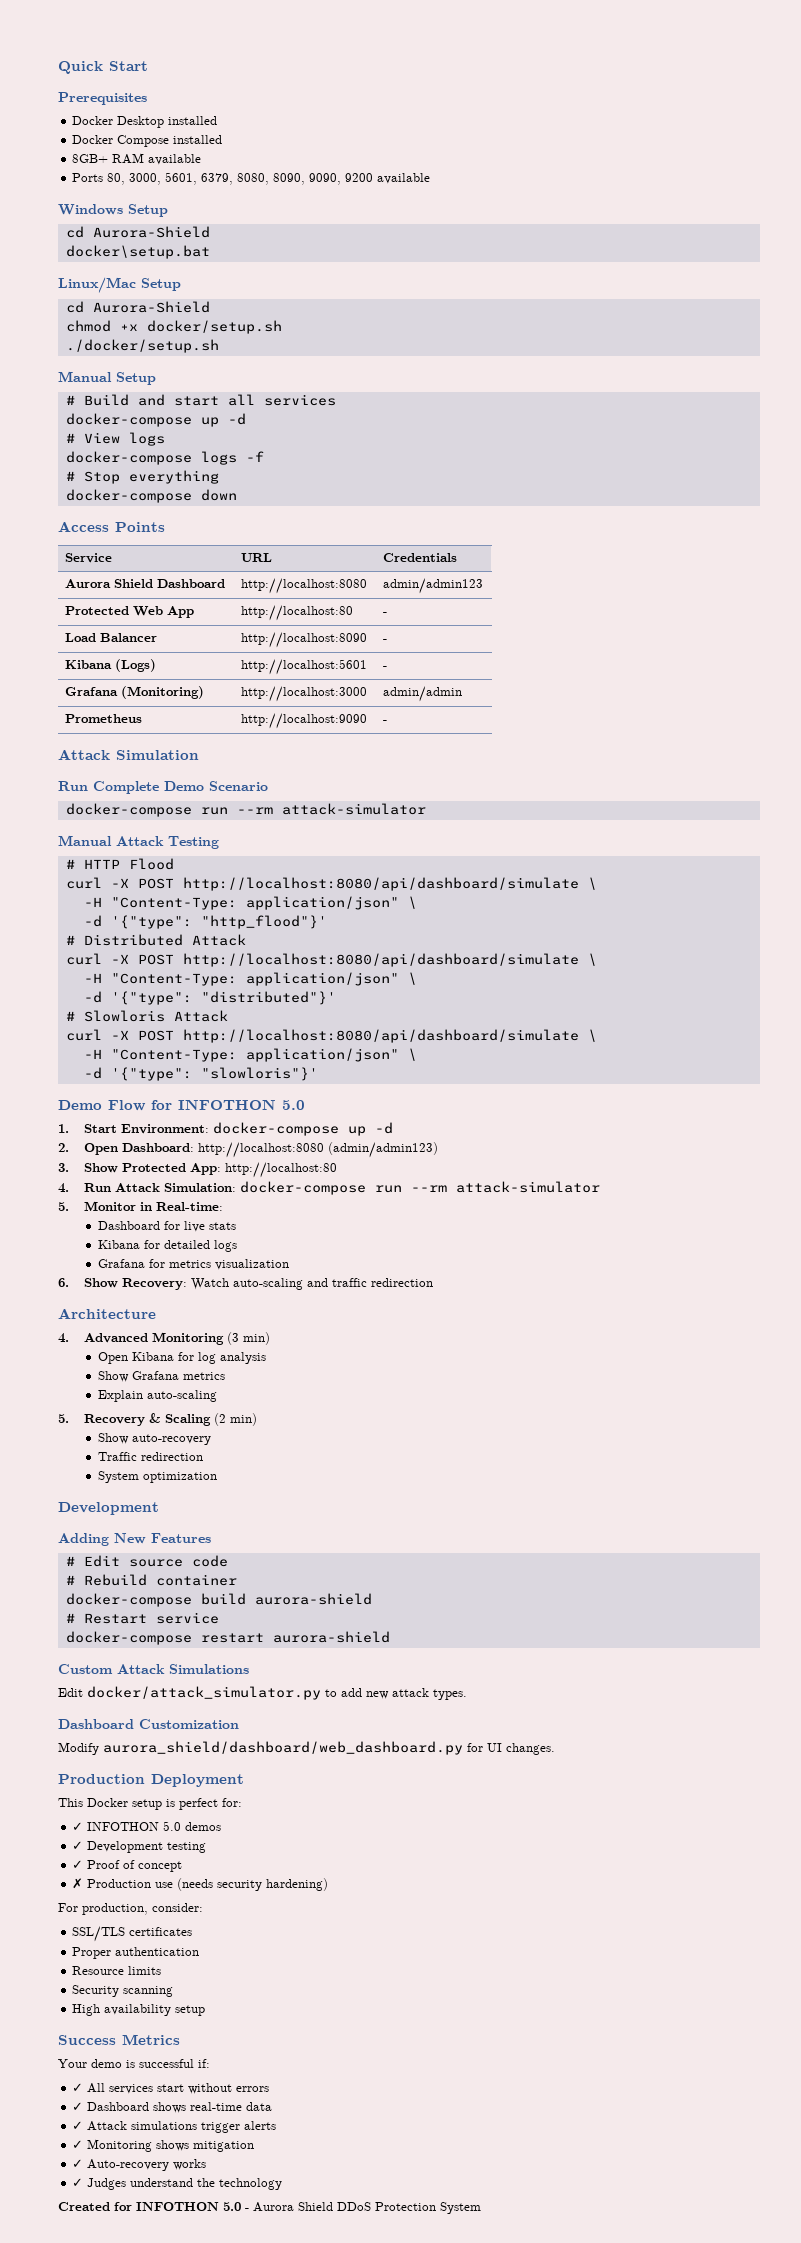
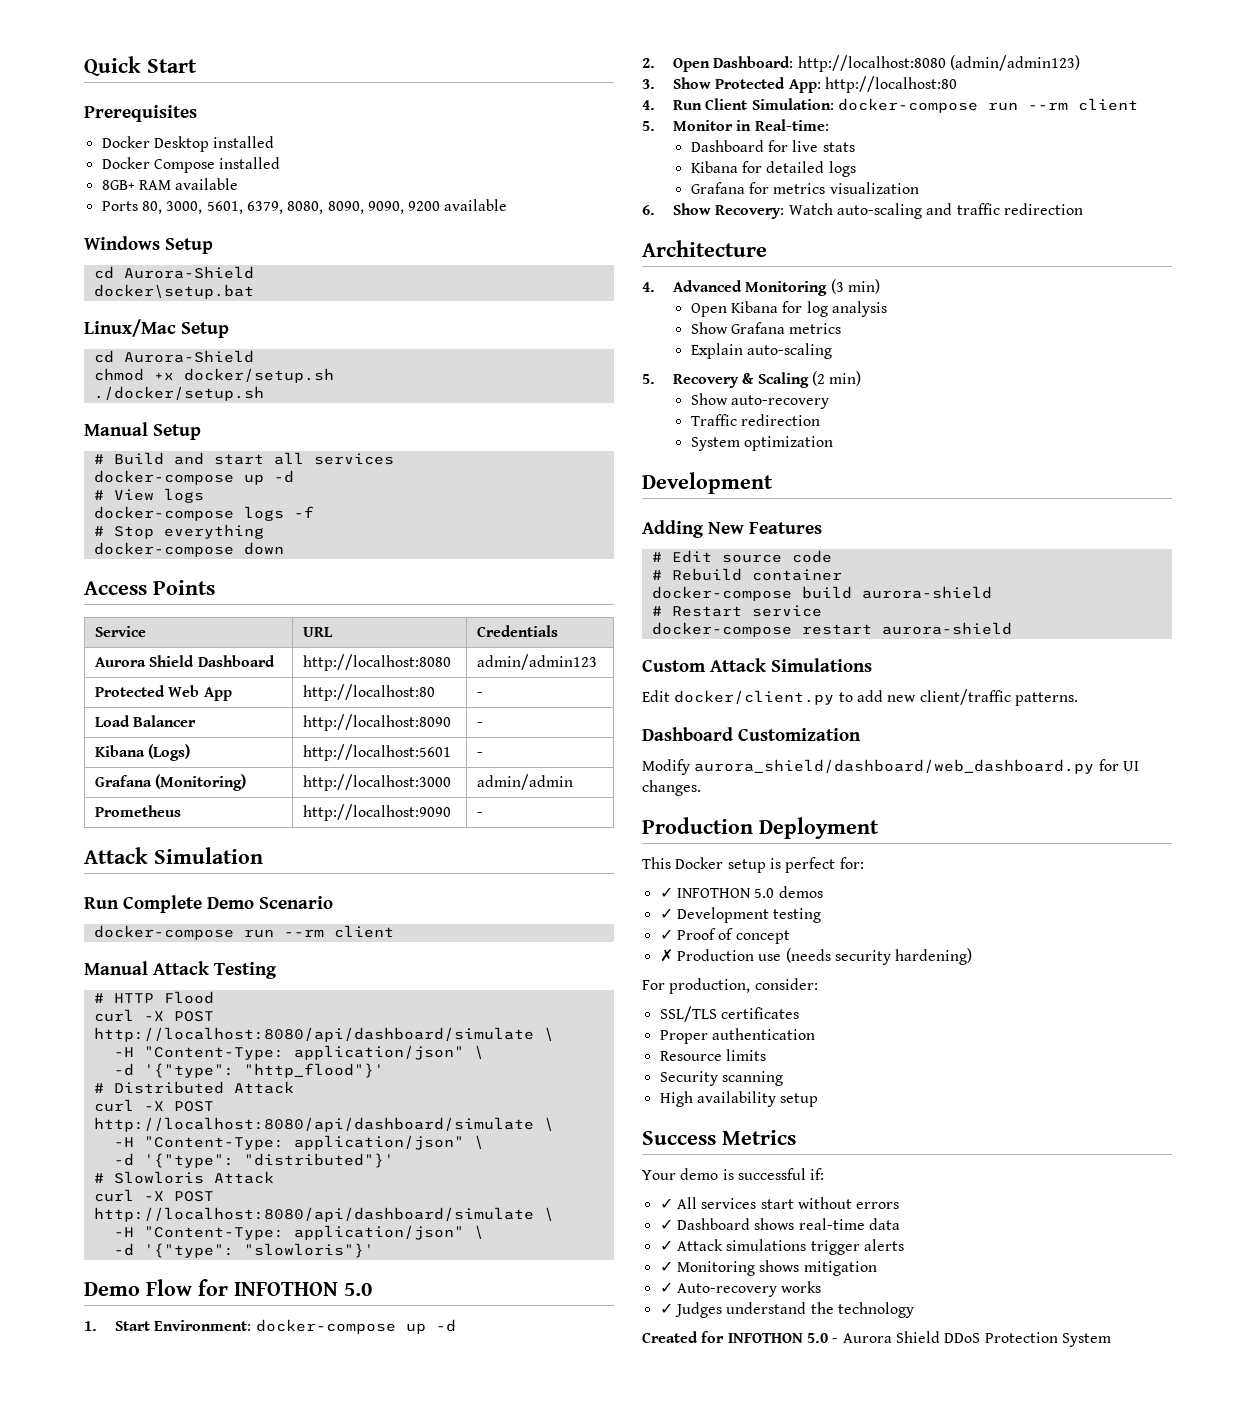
[281,803,426,815] attack-simulator -> [333,925,394,938] client
[114,1183,160,1192] Attack -> [705,98,748,110] Client
[455,1181,600,1193] attack-simulator -> [1078,98,1139,111] client
[87,1686,321,1700] docker/attack_simulator.py -> [674,690,835,705] docker/client.py
[392,1688,467,1700] attack types. -> [919,689,1078,706] client/traffic patterns.

